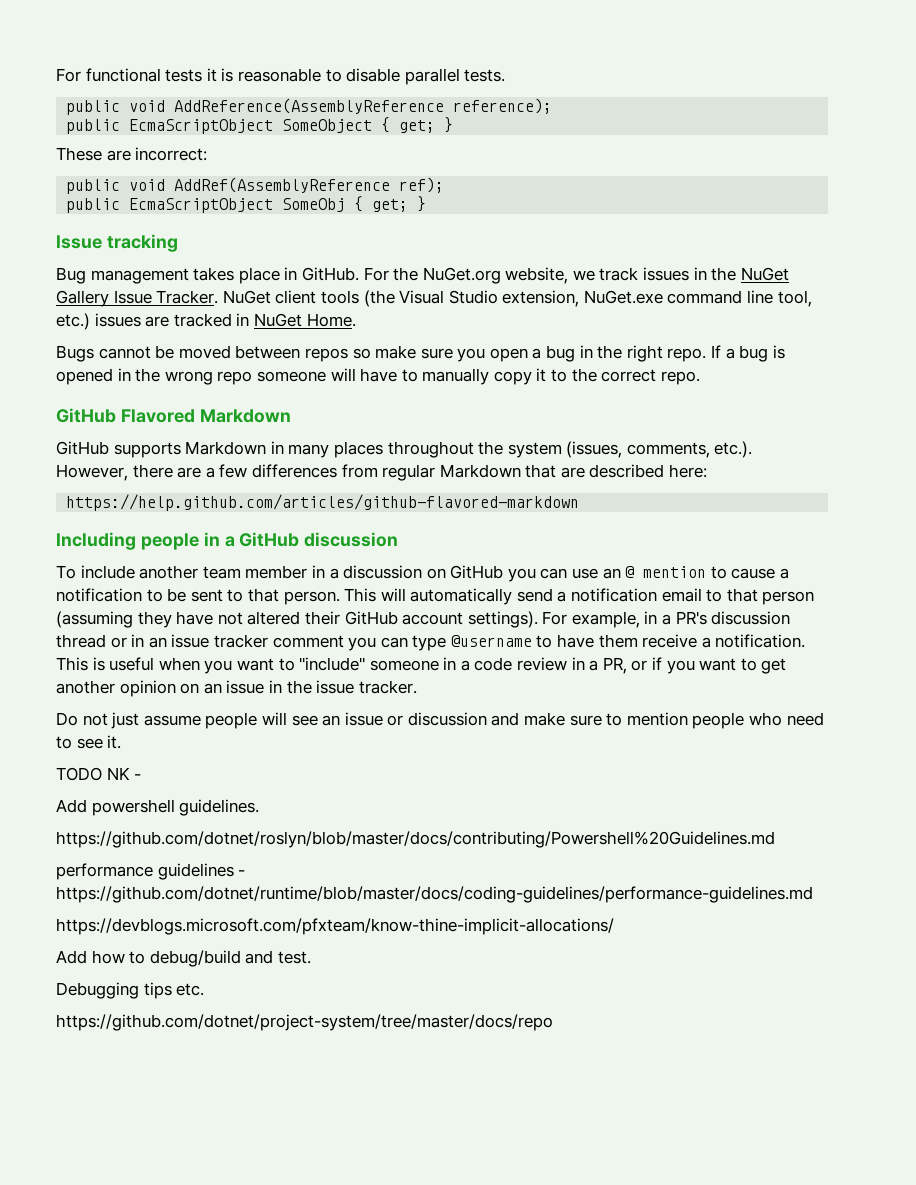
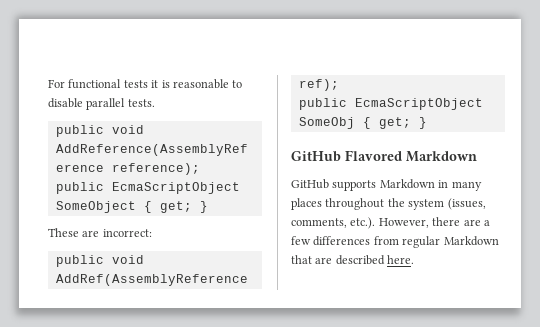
[56,234,178,252] [56,267,789,284] [56,290,812,307] [56,313,356,330] [56,345,785,362] [56,368,700,385] // Issue tracking // Bug management takes place in GitHub. For the NuGet.org website, we track issues in the NuGet Gallery Issue Tracker. NuGet client tools (the Visual Studio extension, NuGet.exe command line tool, etc.) issues are tracked in NuGet Home. // Bugs cannot be moved between repos so make sure you open a bug in the right repo. If a bug is opened in the wrong repo someone will have to manually copy it to the correct repo. -> (427, 123) none
[669,464,708,478] [66,494,580,511] [56,532,399,550] [56,565,790,582] [56,588,815,605] [56,611,791,628] [56,634,806,651] [56,657,787,674] [56,680,417,697] [56,712,824,729] [56,735,122,749] [56,767,142,781] [56,799,260,816] [56,831,775,848] [56,863,246,880] [56,886,813,903] [56,918,614,935] [56,950,311,967] [56,982,205,999] [56,1014,553,1031] here: // https://help.github.com/articles/github-flavored-markdown // Including people in a GitHub discussion // To include another team member in a discussion on GitHub you can use an @ mention to cause a notification to be sent to that person. This will automatically send a notification email to that person (assuming they have not altered their GitHub account settings). For example, in a PR's discussion thread or in an issue tracker comment you can type @username to have them receive a notification. This is useful when you want to "include" someone in a code review in a PR, or if you want to get another opinion on an issue in the issue tracker. // Do not just assume people will see an issue or discussion and make sure to mention people who need to see it. // TODO NK - // Add powershell guidelines. // https://github.com/dotnet/roslyn/blob/master/docs/contributing/Powershell%20Guidelines.md // performance guidelines - https://github.com/dotnet/runtime/blob/master/docs/coding-guidelines/performance-guidelines.md // https://devblogs.microsoft.com/pfxteam/know-thine-implicit-allocations/ // Add how to debug/build and test. // Debugging tips etc. // https://github.com/dotnet/project-system/tree/master/docs/repo -> [387,255,415,264] here.

